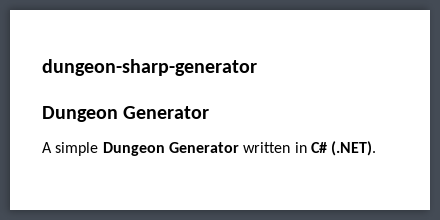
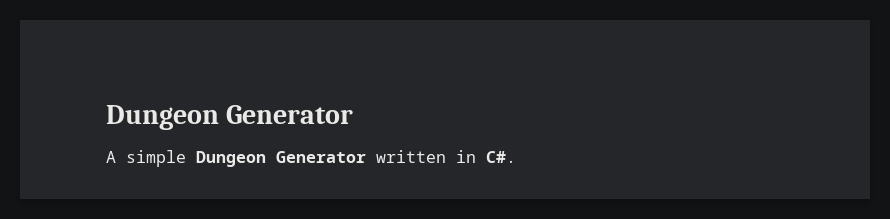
[42,59,257,76] dungeon-sharp-generator // -> (106, 117) none
[310,141,377,156] C# (.NET). -> [486,151,516,163] C#.

